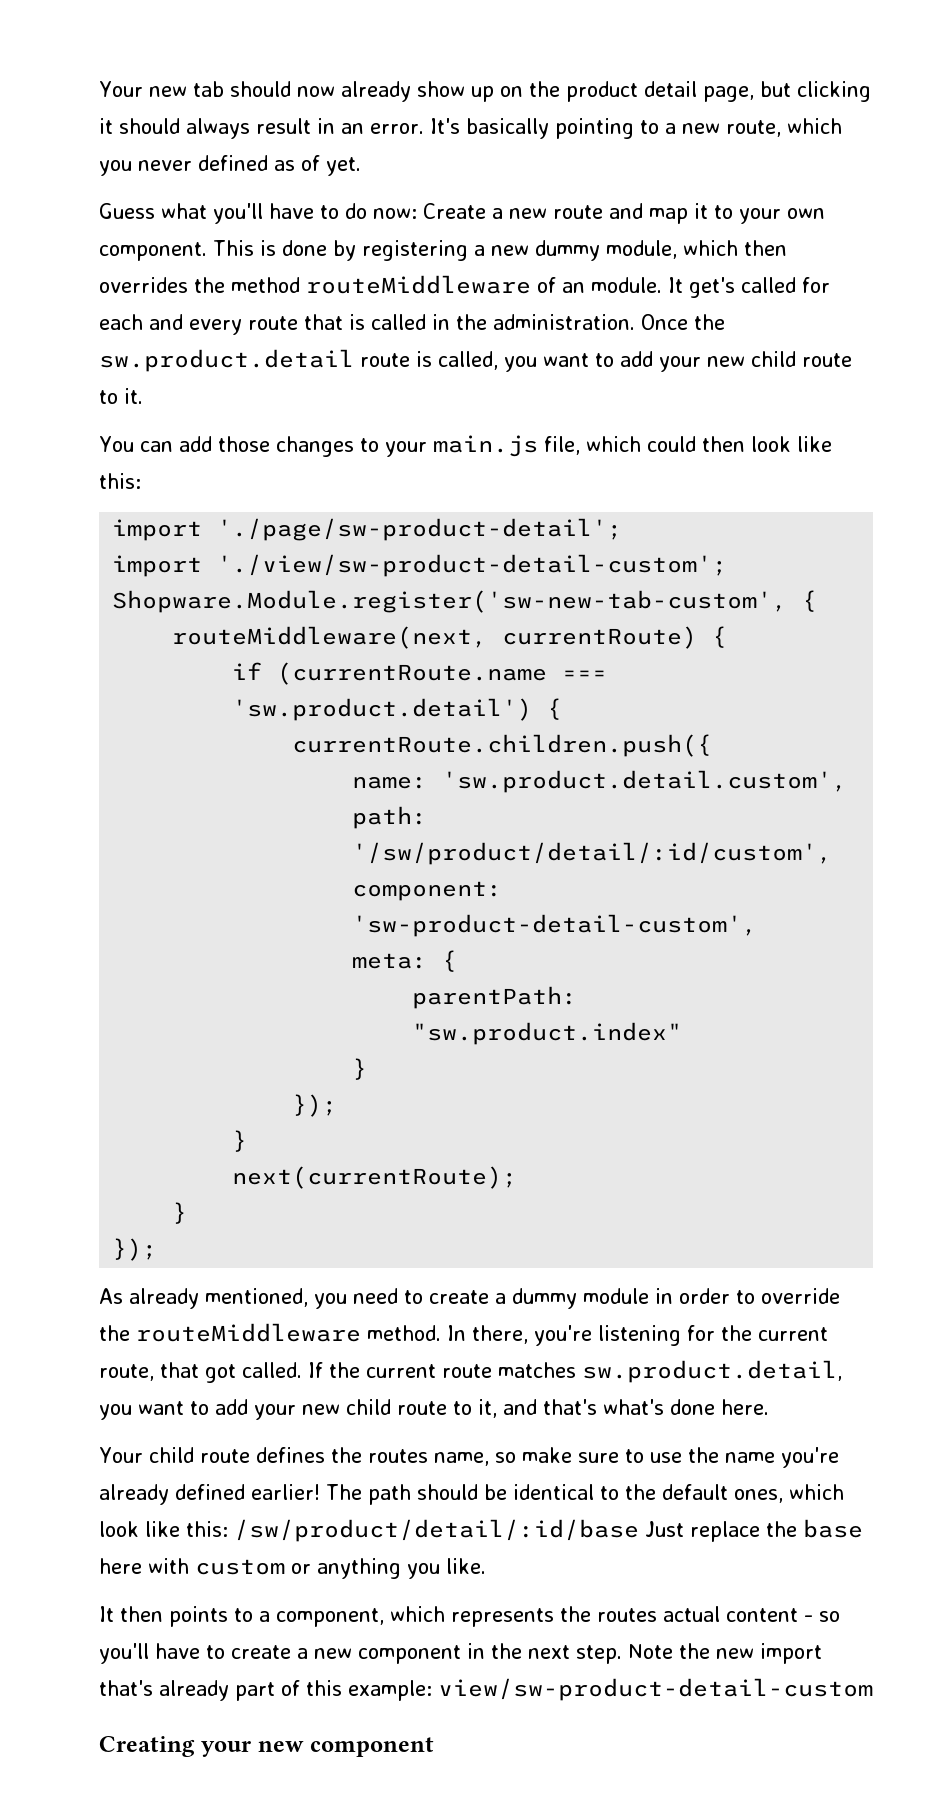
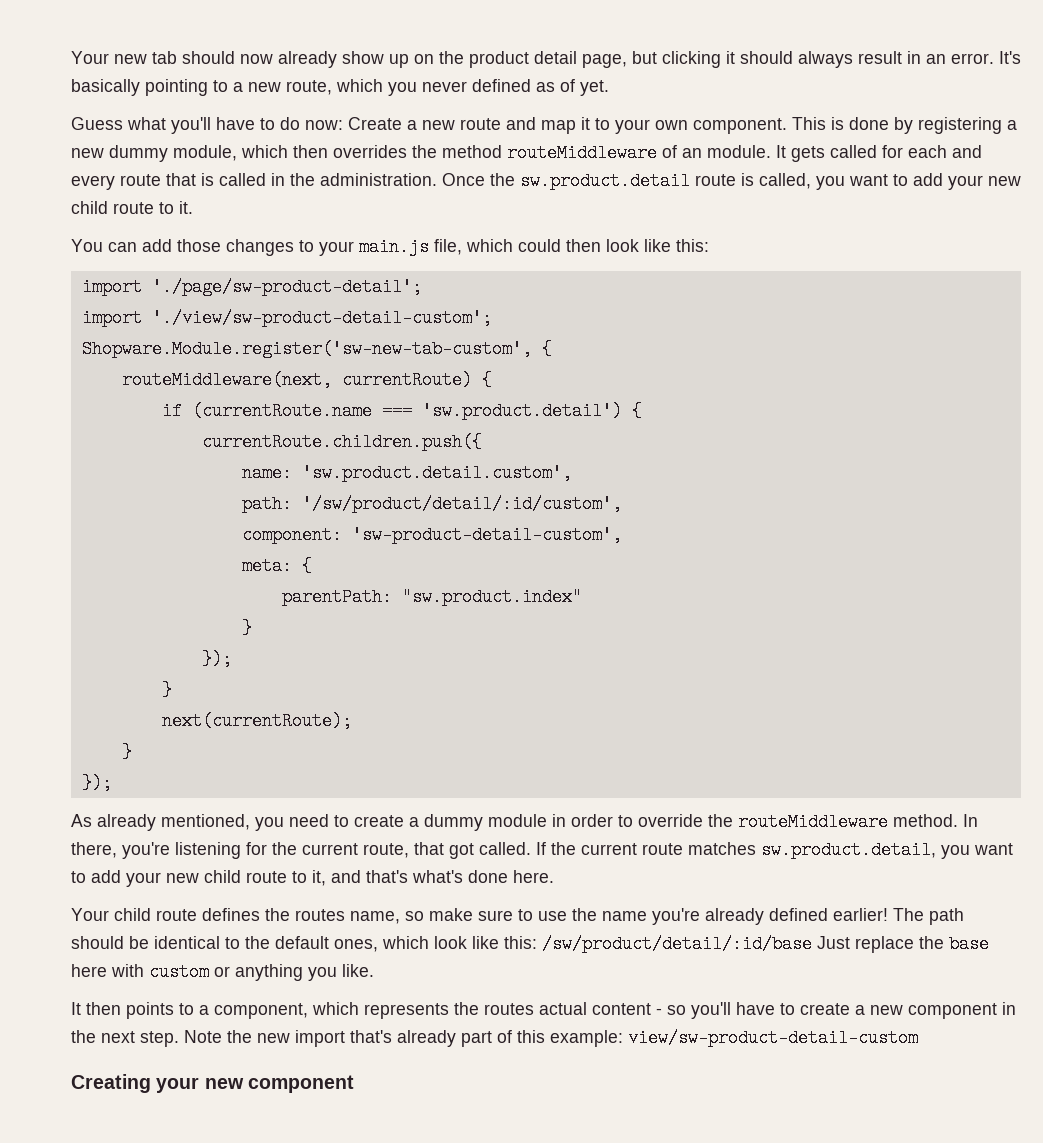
[689,277,735,298] get's -> [791,146,825,162] gets

